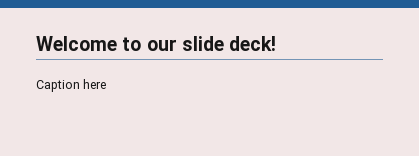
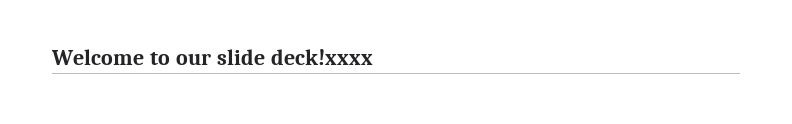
[229,36,277,51] [36,79,107,92] deck! // Caption here -> [270,49,373,65] deck!xxxx

